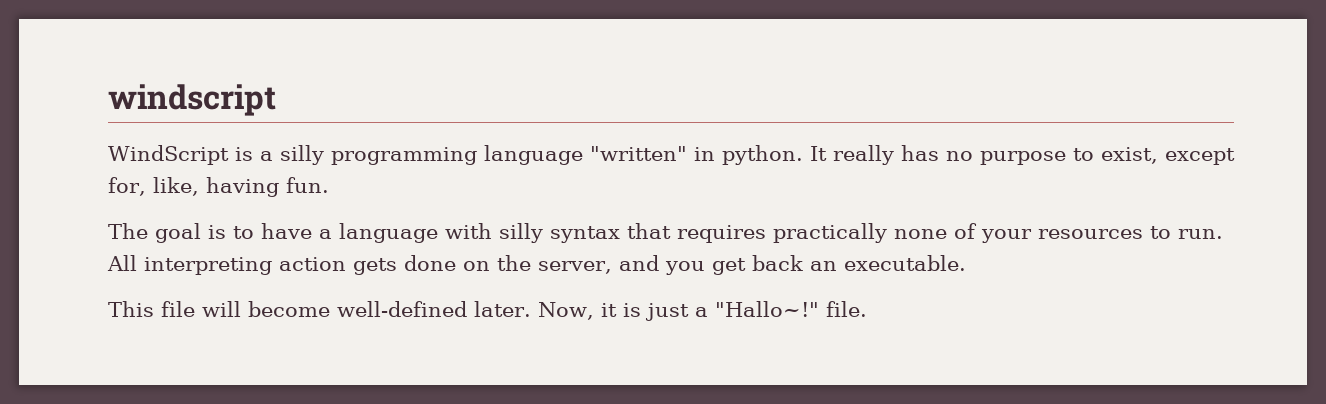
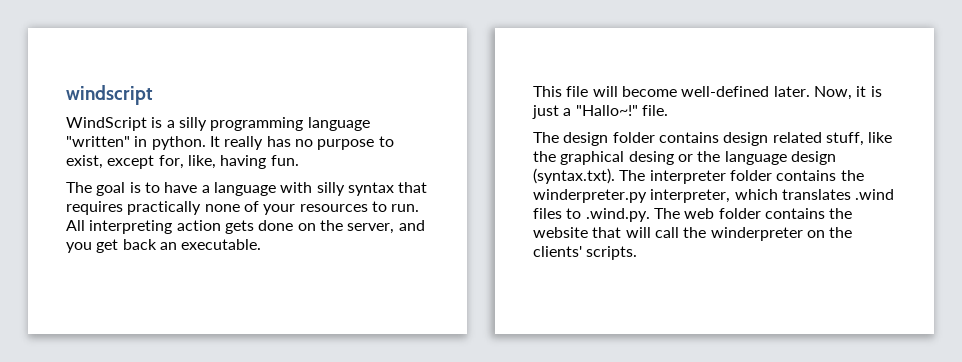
(867, 309) none -> [533,132,893,146] [533,151,836,165] [533,168,864,184] [533,189,895,203] [533,208,853,222] [533,227,853,241] [533,246,638,260] // The design folder contains design related stuff, like the graphical desing or the language design (syntax.txt). The interpreter folder contains the winderpreter.py interpreter, which translates .wind files to .wind.py. The web folder contains the website that will call the winderpreter on the clients' scripts.

